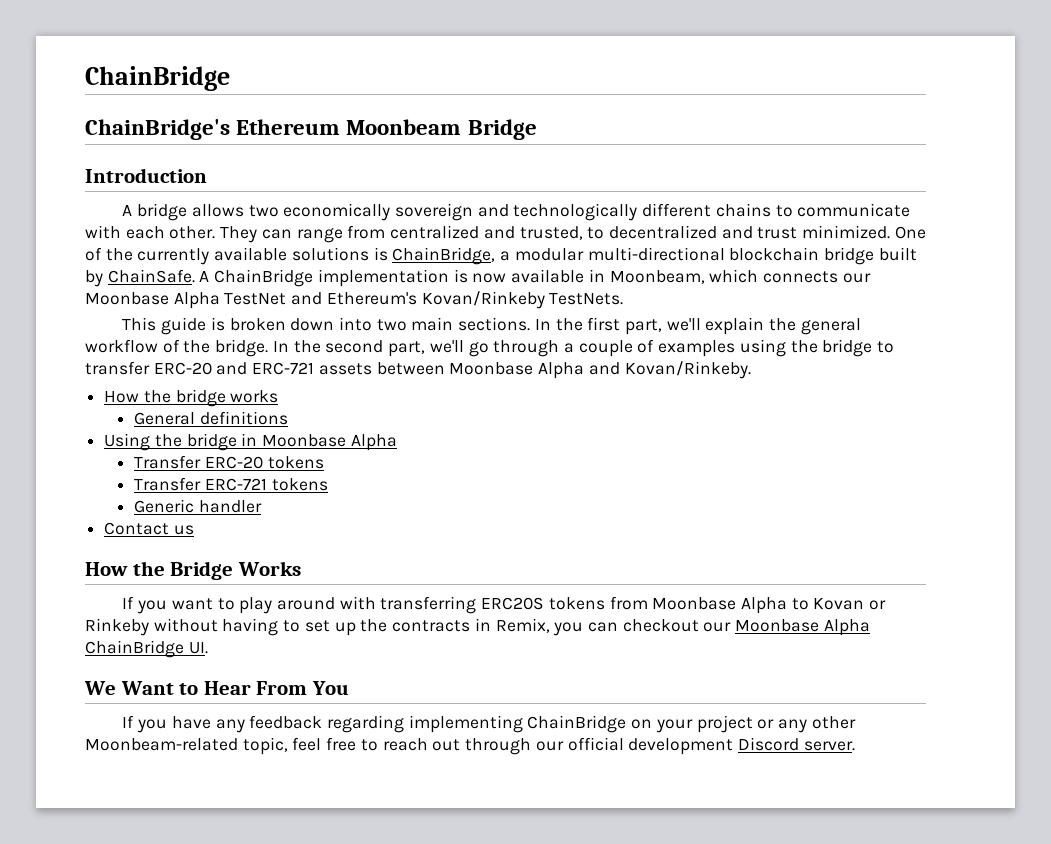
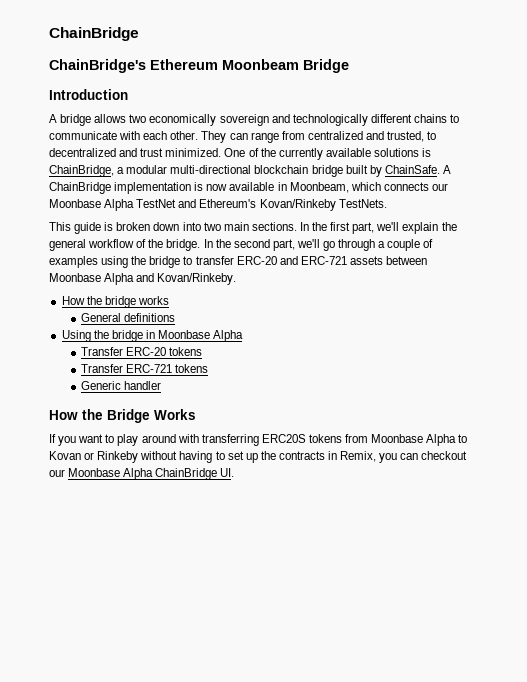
[104,522,194,535] // Contact us -> (162, 385) none
[84,681,349,695] [122,715,856,733] [85,737,855,755] // We Want to Hear From You // If you have any feedback regarding implementing ChainBridge on your project or any other Moonbeam-related topic, feel free to reach out through our official development Discord server. -> (235, 472) none

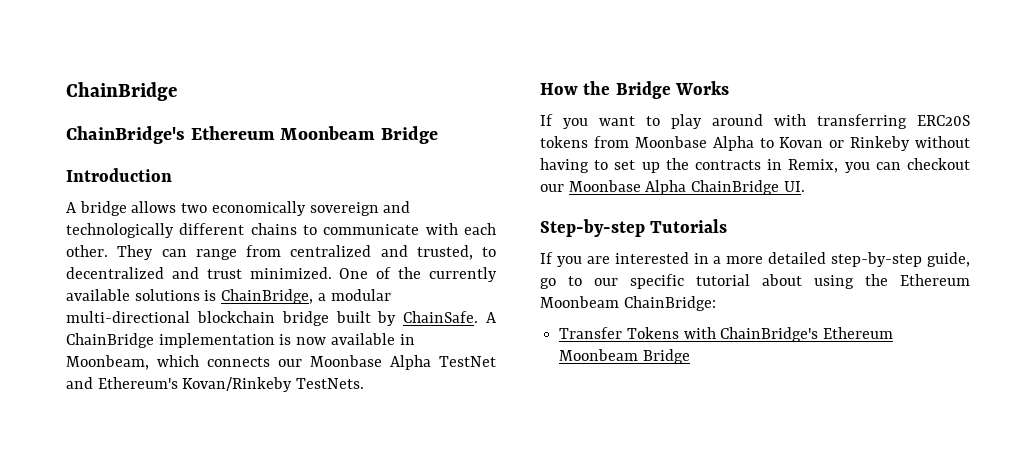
[49,222,457,234] [49,239,434,251] [49,256,428,268] [49,273,237,285] [61,296,169,308] [81,313,176,322] [61,330,244,342] [81,347,203,356] [81,364,209,373] [81,381,162,390] // This guide is broken down into two main sections. In the first part, we'll explain the general workflow of the bridge. In the second part, we'll go through a couple of examples using the bridge to transfer ERC-20 and ERC-721 assets between Moonbase Alpha and Kovan/Rinkeby. // How the bridge works // General definitions // Using the bridge in Moonbase Alpha // Transfer ERC-20 tokens // Transfer ERC-721 tokens // Generic handler -> (365, 383) none
(235, 472) none -> [540,219,728,237] [540,252,970,267] [540,274,970,289] [540,296,716,311] [559,327,894,342] [559,349,690,364] // Step-by-step Tutorials // If you are interested in a more detailed step-by-step guide, go to our specific tutorial about using the Ethereum Moonbeam ChainBridge: // Transfer Tokens with ChainBridge's Ethereum Moonbeam Bridge

